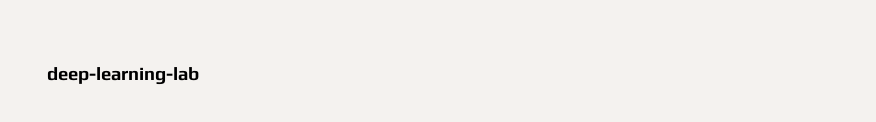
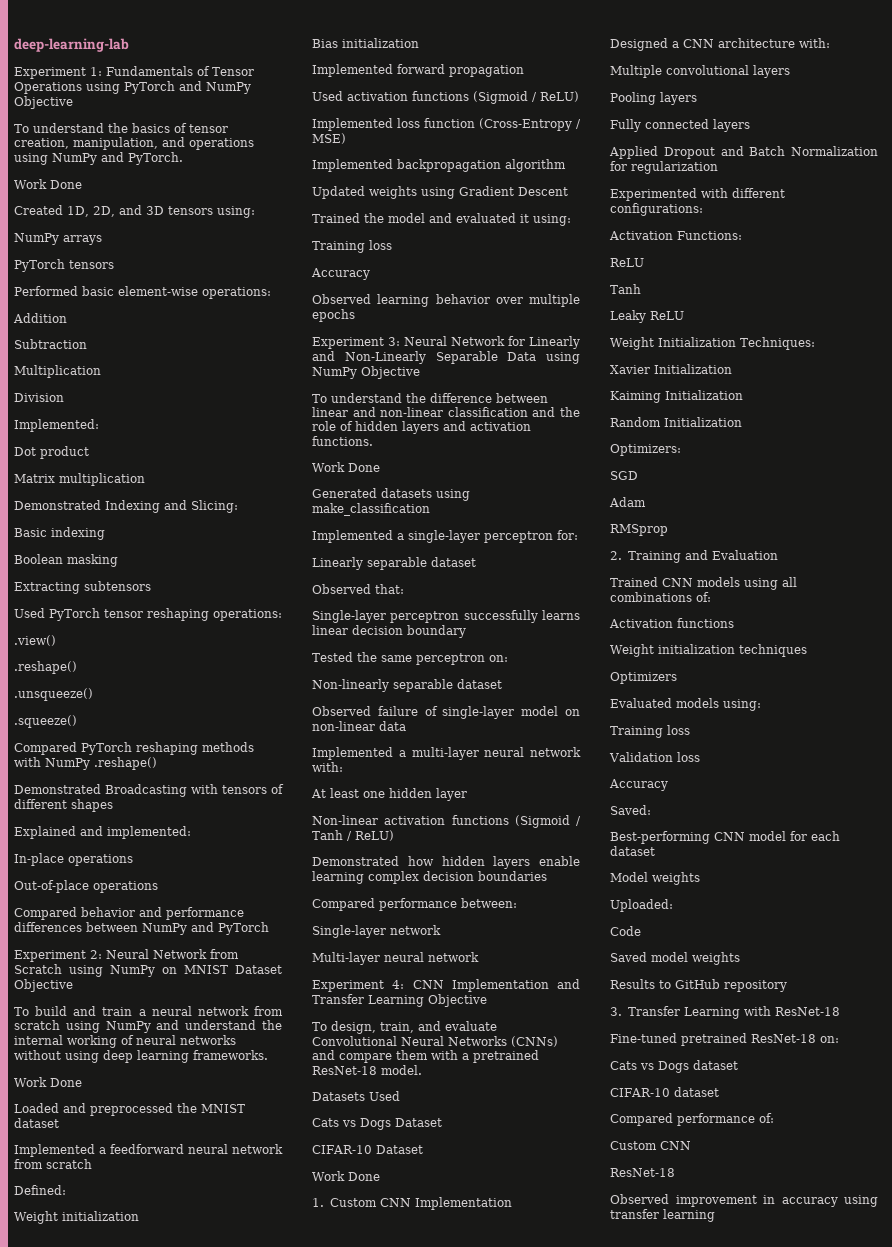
(199, 76) none -> [14,66,254,79] [14,81,251,94] [14,96,73,109] [14,123,228,133] [14,137,254,150] [14,152,183,165] [14,179,82,189] [14,205,255,218] [14,233,102,245] [14,259,114,272] [14,286,271,299] [13,313,67,323] [14,339,87,349] [14,365,101,378] [14,393,64,402] [14,419,99,432] [14,446,89,459] [14,473,145,486] [14,500,238,513] [14,527,105,540] [14,554,118,567] [14,581,151,594] [14,608,282,621] [14,635,56,646] [14,661,77,674] [14,688,93,701] [14,715,77,728] [14,742,254,755] [14,757,157,770] [14,784,284,797] [14,799,113,812] [14,826,191,839] [14,853,133,866] [14,880,158,893] [14,907,244,920] [14,922,269,935] [14,949,239,962] [14,964,282,977] [14,979,73,992] [14,1006,283,1016] [14,1020,282,1033] [14,1035,236,1048] [14,1050,268,1063] [14,1077,82,1087] [14,1103,245,1116] [14,1118,59,1128] [14,1144,283,1157] [14,1159,92,1169] [14,1185,66,1195] [14,1211,139,1224] [312,38,419,48] [312,64,524,77] [312,91,579,104] [312,118,581,131] [312,133,346,144] [312,159,566,172] [312,186,568,199] [312,213,571,226] [312,240,392,253] [311,268,370,280] [312,294,580,307] [312,309,355,322] [312,336,580,349] [312,351,580,364] [312,366,420,379] [312,393,548,403] [312,407,580,417] [312,421,531,434] [312,436,373,446] [312,462,380,472] [312,488,470,501] [312,503,430,516] [312,530,578,543] [312,557,476,570] [312,584,404,594] [312,610,580,623] [312,625,466,638] [312,652,508,665] [312,679,502,692] [312,706,580,719] [312,721,406,731] [312,747,581,760] [312,762,343,772] [311,788,467,801] [312,815,581,828] [312,830,394,841] [312,856,580,869] [312,871,547,884] [312,898,517,911] [312,925,441,938] [312,952,479,965] [312,979,580,992] [312,994,487,1007] [312,1021,497,1034] [312,1036,558,1047] [312,1050,539,1063] [312,1065,422,1075] [312,1091,400,1101] [312,1118,442,1130] [312,1145,423,1154] [312,1171,380,1181] [312,1197,512,1210] [610,38,830,51] [610,65,790,78] [610,92,697,105] [610,119,750,132] [609,146,878,159] [610,161,718,174] [610,188,785,201] [610,203,703,216] [609,231,742,240] [610,258,644,267] [610,284,641,294] [610,310,684,323] [610,337,815,350] [610,364,732,374] [610,390,743,403] [610,417,742,427] [610,444,681,456] [610,471,638,480] [609,497,646,507] [610,524,668,536] [610,550,778,563] [610,577,797,590] [610,592,711,602] [609,618,734,628] [610,644,807,657] [610,672,677,684] [610,698,761,711] [610,725,690,738] [609,752,700,762] [609,779,668,791] [610,805,651,815] [610,831,840,844] [610,846,655,856] [610,872,700,885] [610,899,673,912] [610,926,641,936] [610,952,740,965] [610,979,787,992] [610,1006,840,1019] [610,1033,839,1046] [610,1060,738,1073] [610,1087,719,1097] [610,1113,774,1126] [610,1141,691,1150] [610,1168,675,1177] [610,1194,878,1207] [610,1209,715,1222] // Experiment 1: Fundamentals of Tensor Operations using PyTorch and NumPy Objective // To understand the basics of tensor creation, manipulation, and operations using NumPy and PyTorch. // Work Done // Created 1D, 2D, and 3D tensors using: // NumPy arrays // PyTorch tensors // Performed basic element-wise operations: // Addition // Subtraction // Multiplication // Division // Implemented: // Dot product // Matrix multiplication // Demonstrated Indexing and Slicing: // Basic indexing // Boolean masking // Extracting subtensors // Used PyTorch tensor reshaping operations: // .view() // .reshape() // .unsqueeze() // .squeeze() // Compared PyTorch reshaping methods with NumPy .reshape() // Demonstrated Broadcasting with tensors of different shapes // Explained and implemented: // In-place operations // Out-of-place operations // Compared behavior and performance differences between NumPy and PyTorch // Experiment 2: Neural Network from Scratch using NumPy on MNIST Dataset Objective // To build and train a neural network from scratch using NumPy and understand the internal working of neural networks without using deep learning frameworks. // Work Done // Loaded and preprocessed the MNIST dataset // Implemented a feedforward neural network from scratch // Defined: // Weight initialization // Bias initialization // Implemented forward propagation // Used activation functions (Sigmoid / ReLU) // Implemented loss function (Cross-Entropy / MSE) // Implemented backpropagation algorithm // Updated weights using Gradient Descent // Trained the model and evaluated it using: // Training loss // Accuracy // Observed learning behavior over multiple epochs // Experiment 3: Neural Network for Linearly and Non-Linearly Separable Data using NumPy Objective // To understand the difference between linear and non-linear classification and the role of hidden layers and activation functions. // Work Done // Generated datasets using make_classification // Implemented a single-layer perceptron for: // Linearly separable dataset // Observed that: // Single-layer perceptron successfully learns linear decision boundary // Tested the same perceptron on: // Non-linearly separable dataset // Observed failure of single-layer model on non-linear data // Implemented a multi-layer neural network with: // At least one hidden layer // Non-linear activation functions (Sigmoid / Tanh / ReLU) // Demonstrated how hidden layers enable learning complex decision boundaries // Compared performance between: // Single-layer network // Multi-layer neural network // Experiment 4: CNN Implementation and Transfer Learning Objective // To design, train, and evaluate Convolutional Neural Networks (CNNs) and compare them with a pretrained ResNet-18 model. // Datasets Used // Cats vs Dogs Dataset // CIFAR-10 Dataset // Work Done // 1. Custom CNN Implementation // Designed a CNN architecture with: // Multiple convolutional layers // Pooling layers // Fully connected layers // Applied Dropout and Batch Normalization for regularization // Experimented with different configurations: // Activation Functions: // ReLU // Tanh // Leaky ReLU // Weight Initialization Techniques: // Xavier Initialization // Kaiming Initialization // Random Initialization // Optimizers: // SGD // Adam // RMSprop // 2. Training and Evaluation // Trained CNN models using all combinations of: // Activation functions // Weight initialization techniques // Optimizers // Evaluated models using: // Training loss // Validation loss // Accuracy // Saved: // Best-performing CNN model for each dataset // Model weights // Uploaded: // Code // Saved model weights // Results to GitHub repository // 3. Transfer Learning with ResNet-18 // Fine-tuned pretrained ResNet-18 on: // Cats vs Dogs dataset // CIFAR-10 dataset // Compared performance of: // Custom CNN // ResNet-18 // Observed improvement in accuracy using transfer learning

